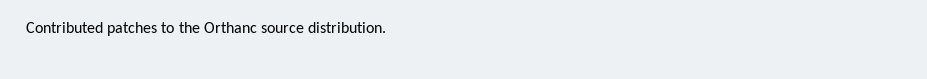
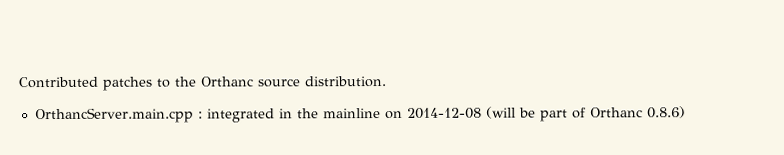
(387, 27) none -> [34,106,686,124] // OrthancServer.main.cpp : integrated in the mainline on 2014-12-08 (will be part of Orthanc 0.8.6)

